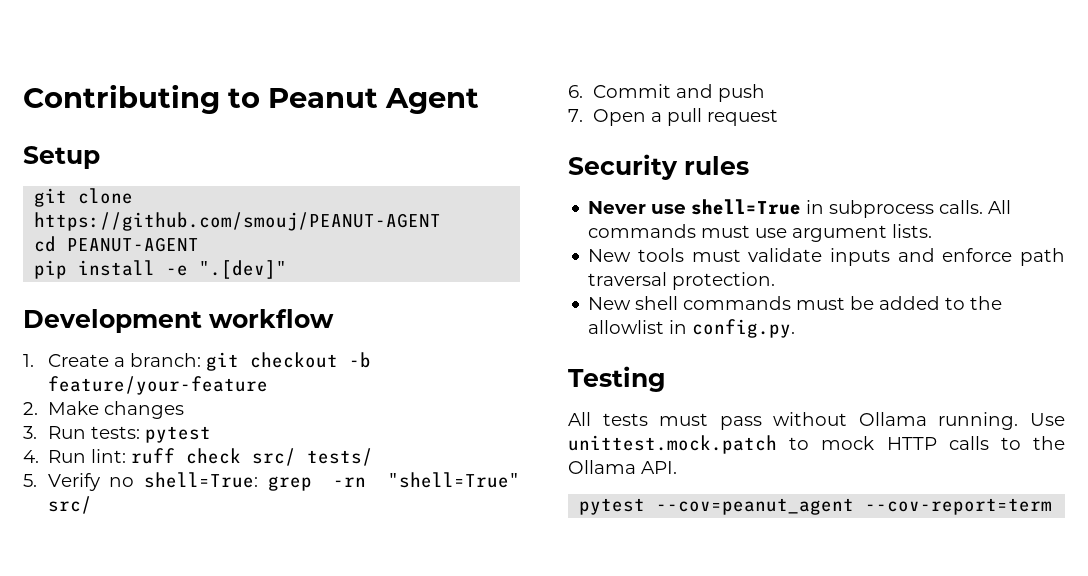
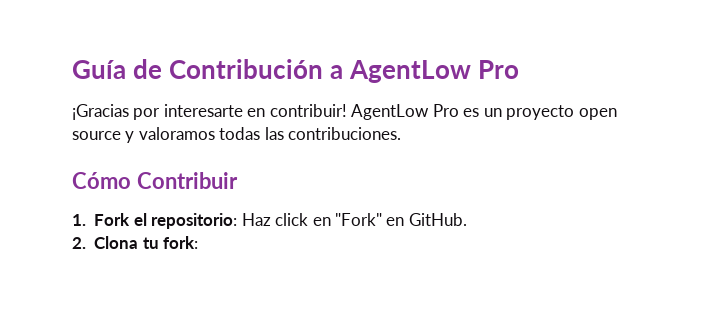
[23,84,479,114] [23,146,100,169] [34,188,134,207] [34,212,442,231] [34,236,200,252] [34,260,288,279] [23,309,334,333] [23,352,371,371] [47,376,268,395] [23,401,184,419] [23,426,211,443] [23,448,374,466] [23,472,520,491] [47,496,92,514] [568,84,765,102] [568,108,778,126] [568,154,749,180] [588,199,1012,218] [588,224,933,242] [588,248,1065,266] [588,272,776,290] [588,296,1003,310] [588,319,796,338] [568,366,666,392] [568,412,1065,430] [568,435,1065,454] [568,460,677,474] [579,498,1053,515] Contributing to Peanut Agent // Setup // git clone https://github.com/smouj/PEANUT-AGENT // cd PEANUT-AGENT // pip install -e ".[dev]" // Development workflow // 1. Create a branch: git checkout -b feature/your-feature // 2. Make changes // 3. Run tests: pytest // 4. Run lint: ruff check src/ tests/ // 5. Verify no shell=True: grep -rn "shell=True" src/ // 6. Commit and push // 7. Open a pull request // Security rules // Never use shell=True in subprocess calls. All commands must use argument lists. // New tools must validate inputs and enforce path traversal protection. // New shell commands must be added to the allowlist in config.py. // Testing // All tests must pass without Ollama running. Use unittest.mock.patch to mock HTTP calls to the Ollama API. // pytest --cov=peanut_agent --cov-report=term -> [72,59,520,83] [72,104,617,120] [72,127,402,143] [72,172,238,189] [72,213,467,229] [72,236,199,249] Guía de Contribución a AgentLow Pro // ¡Gracias por interesarte en contribuir! AgentLow Pro es un proyecto open source y valoramos todas las contribuciones. // Cómo Contribuir // 1. Fork el repositorio: Haz click en "Fork" en GitHub. // 2. Clona tu fork:

